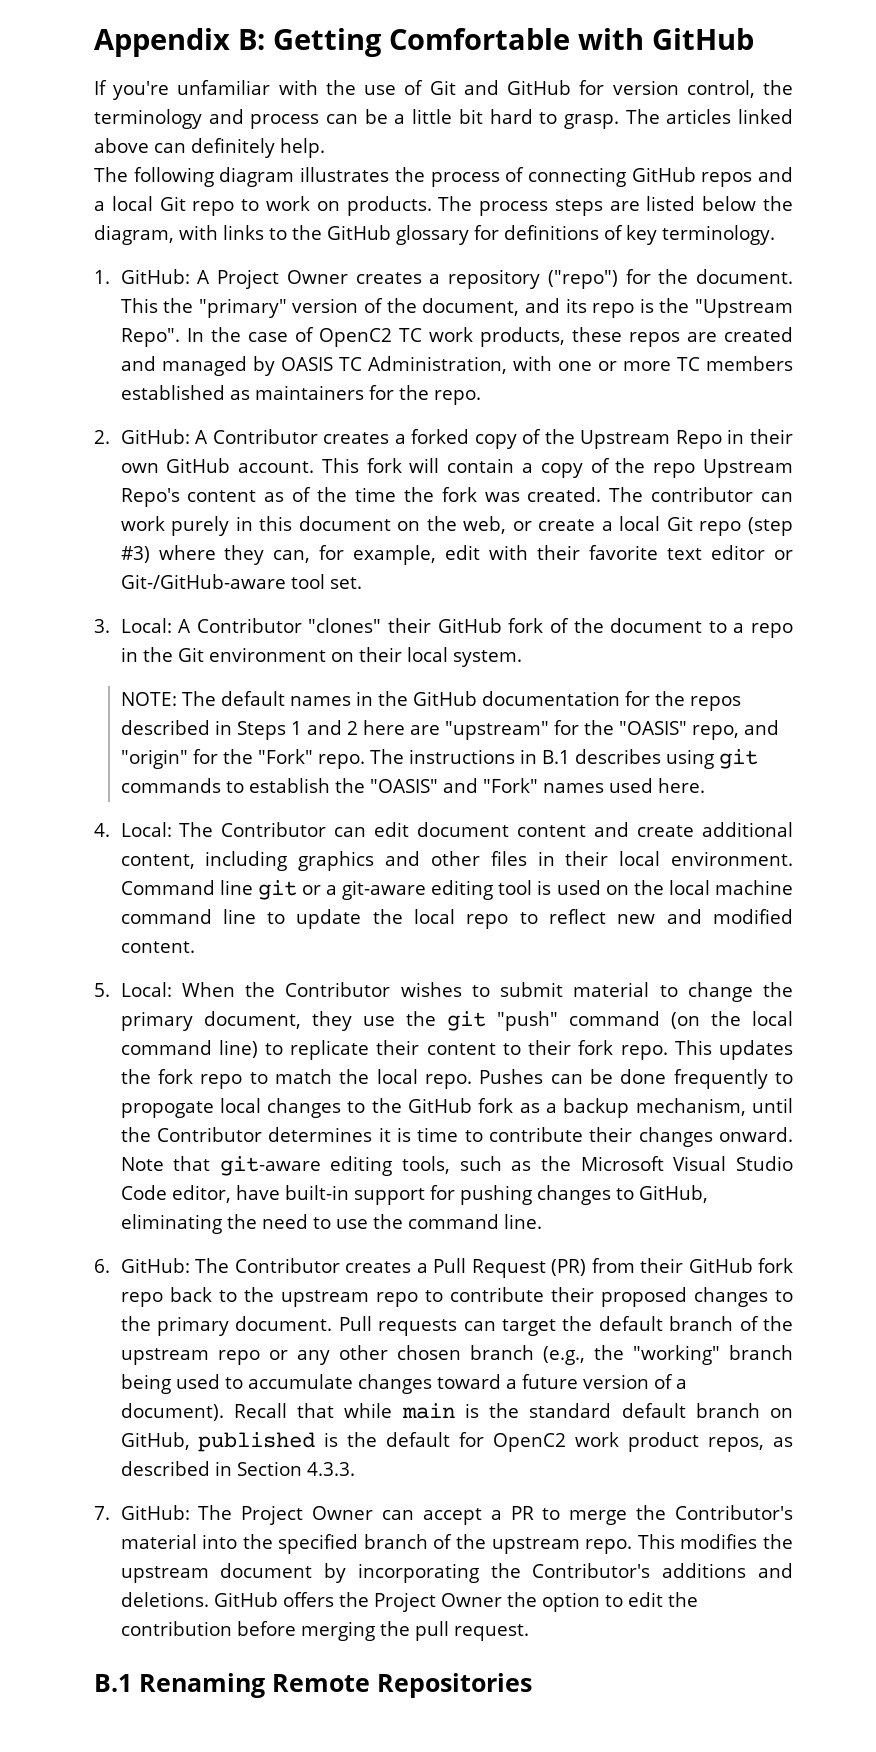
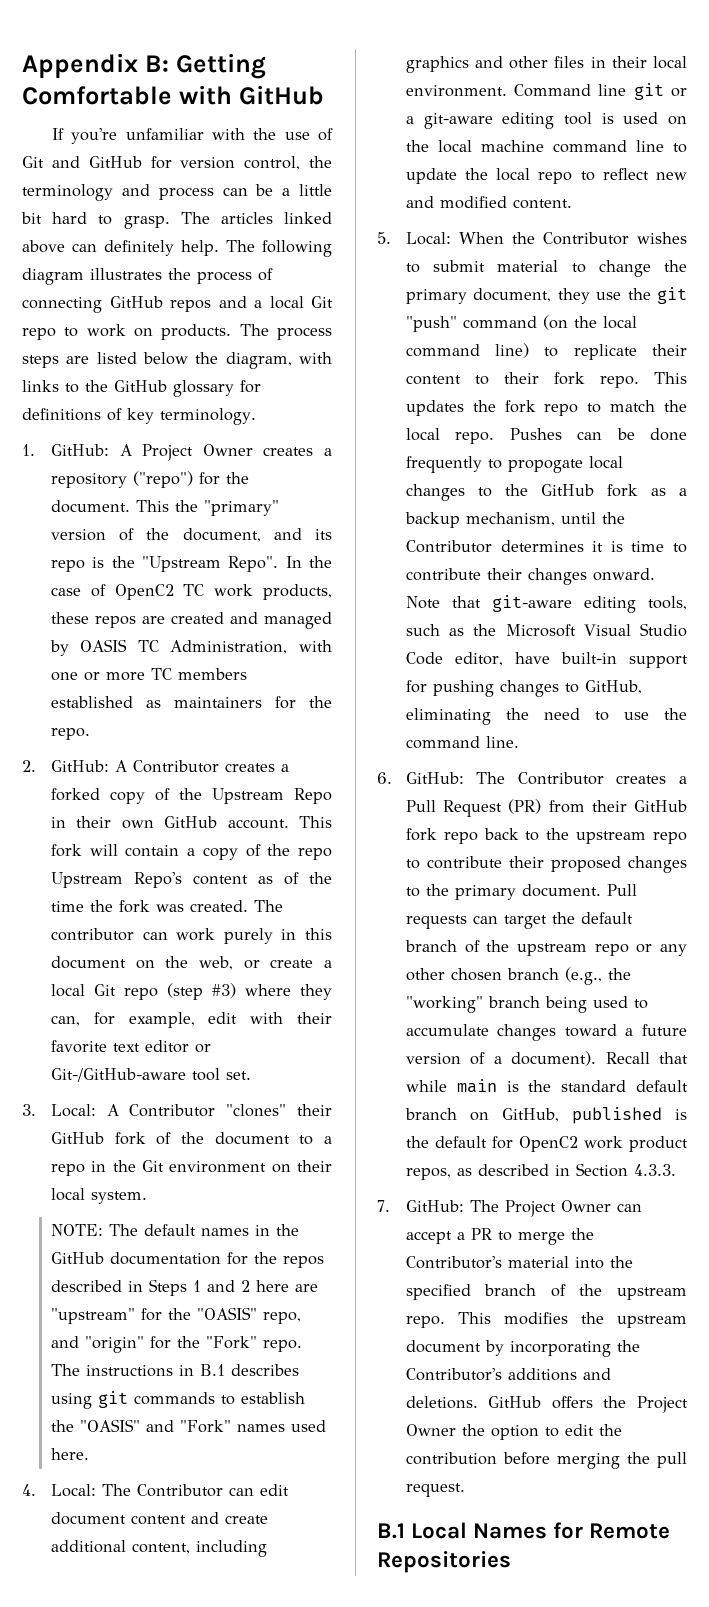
(325, 148) // -> (219, 248) none
[138,1673,265,1698] Renaming -> [411,1522,584,1539] Local Names for

